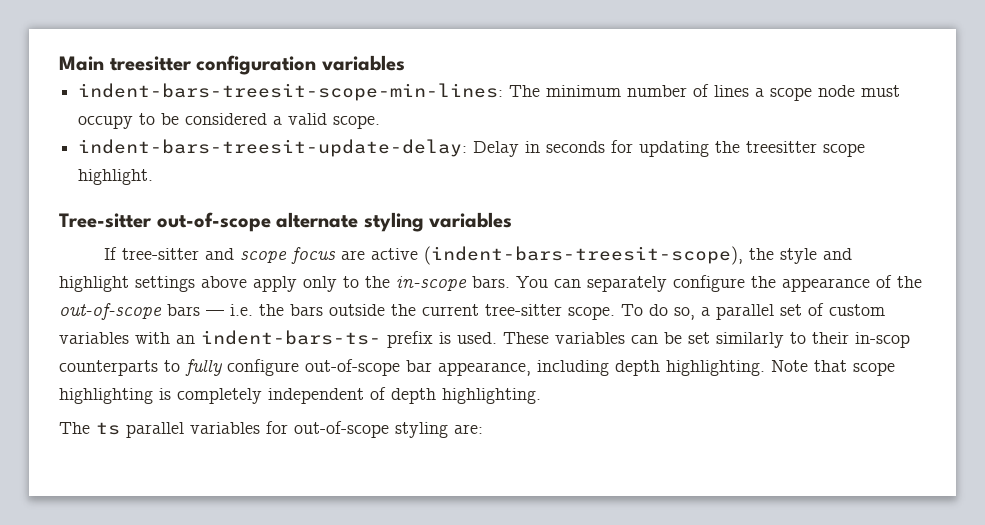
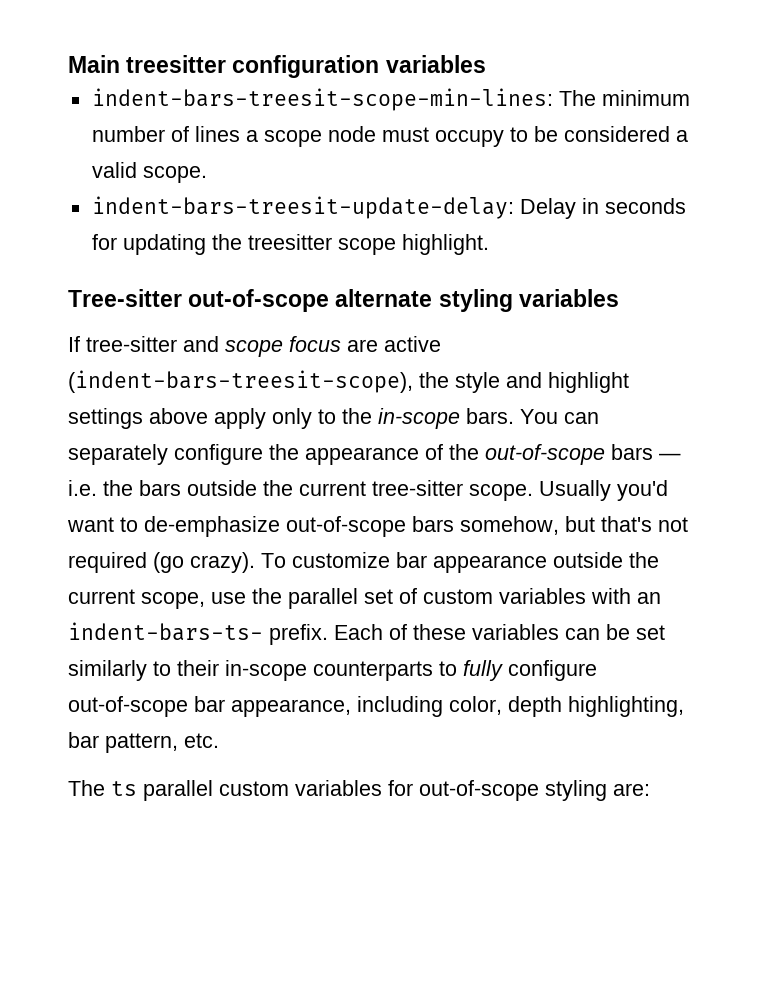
[621,304,710,320] To do so, a -> [539,480,668,501] [67,516,688,537] [68,552,659,573] [68,588,282,609] Usually you'd want to de-emphasize out-of-scope bars somehow, but that's not required (go crazy). To customize bar appearance outside the current scope, use the
[387,331,549,348] prefix is used. These -> [269,624,466,645] prefix. Each of these
[855,332,910,348] in-scop -> [225,660,307,681] in-scope
[615,360,895,376] [59,387,541,404] depth highlighting. Note that scope highlighting is completely independent of depth highlighting. -> [449,696,684,717] [68,732,219,753] color, depth highlighting, bar pattern, etc.
(184, 430) none -> [219,781,289,796] custom

